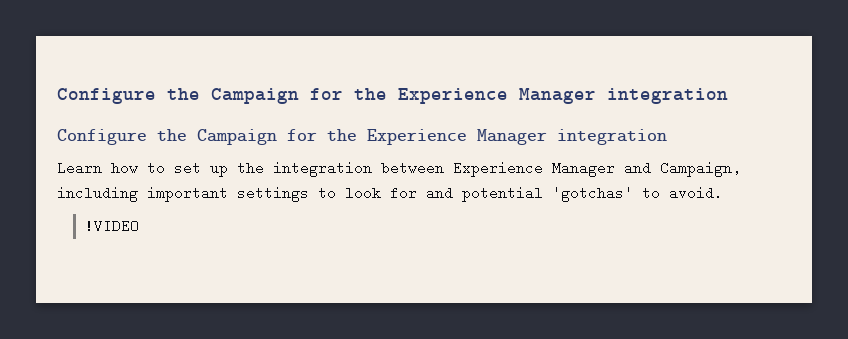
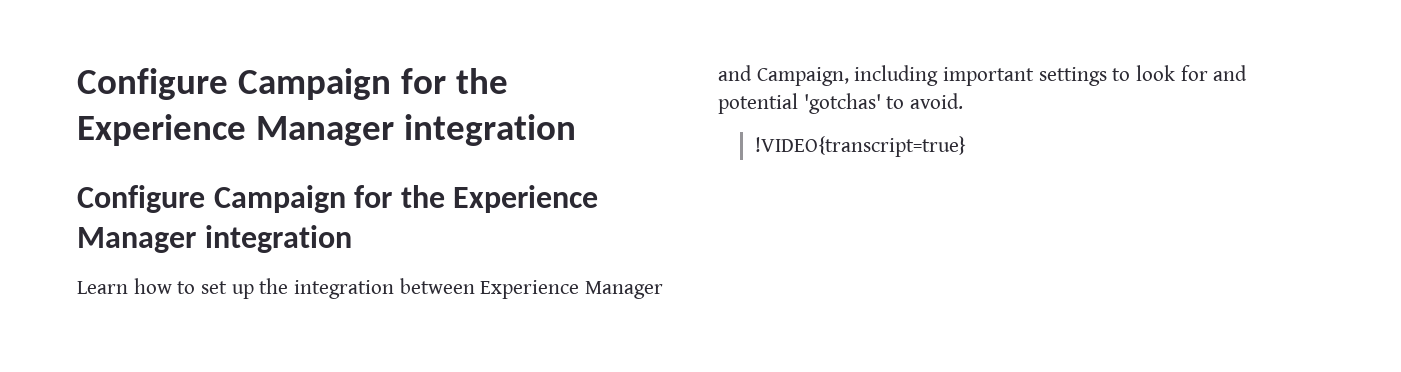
[57,88,200,104] Configure the -> [77,68,228,100] Configure
[157,129,187,141] the -> (205, 199) none
[84,219,139,233] !VIDEO -> [754,136,966,157] !VIDEO{transcript=true}

